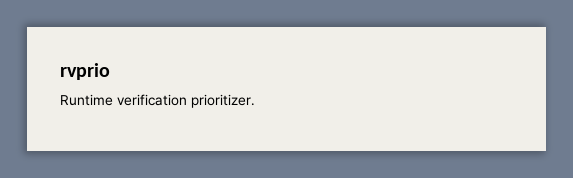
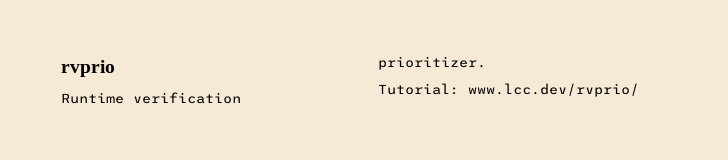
(255, 101) none -> [378,83,639,97] // Tutorial: www.lcc.dev/rvprio/

